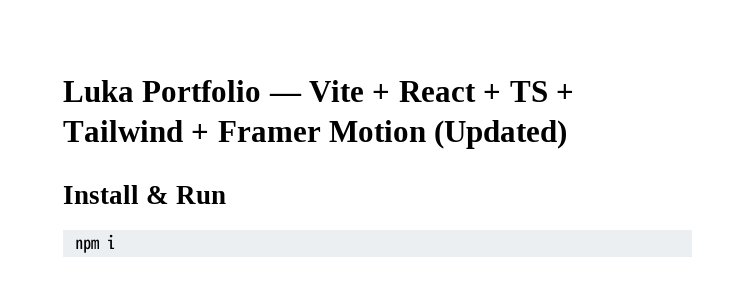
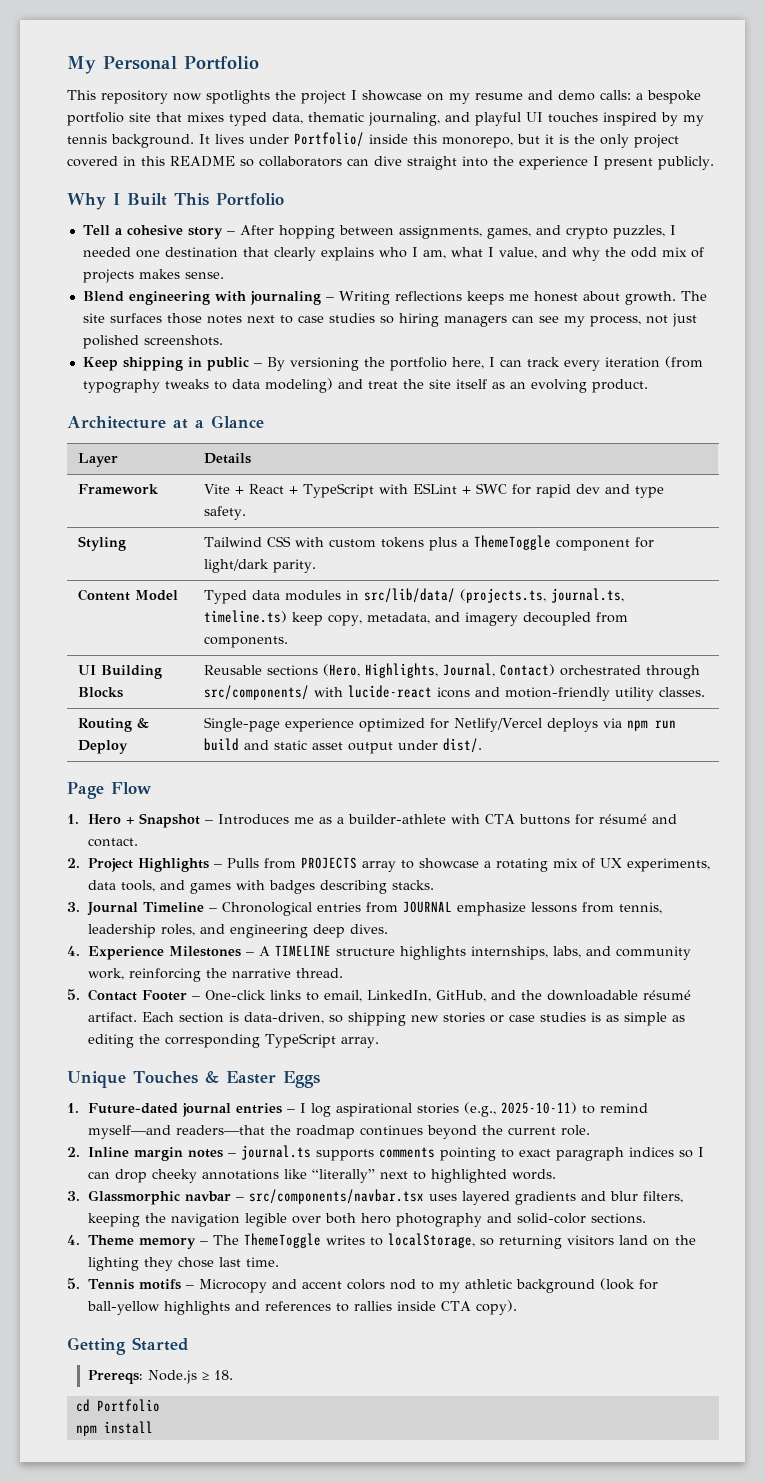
[63,80,574,102] [63,120,568,149] [63,185,226,204] [75,234,115,253] Luka Portfolio — Vite + React + TS + Tailwind + Framer Motion (Updated) // Install & Run // npm i -> [67,56,259,74] [67,90,701,104] [67,112,704,126] [67,132,679,148] [67,156,714,170] [67,193,284,210] [82,225,676,239] [82,247,704,261] [82,269,224,283] [82,291,707,305] [82,313,697,327] [82,335,223,349] [82,356,703,371] [82,378,648,393] [67,415,264,429] [78,453,119,467] [204,453,252,464] [78,484,160,494] [204,483,665,498] [204,506,247,520] [78,536,127,551] [204,535,655,551] [204,559,317,573] [78,589,179,601] [204,588,625,604] [204,610,629,626] [204,636,289,648] [78,665,163,679] [78,687,124,698] [204,663,701,679] [204,685,706,701] [78,718,150,732] [78,740,129,754] [204,717,677,732] [204,738,483,754] [67,782,151,799] [67,813,677,828] [87,838,138,847] [67,857,710,872] [87,880,434,894] [67,901,662,916] [87,924,388,938] [67,945,691,960] [87,968,343,982] [67,989,691,1002] [87,1012,685,1026] [87,1033,379,1048] [67,1071,320,1088] [67,1102,648,1117] [87,1125,590,1139] [67,1145,704,1161] [87,1169,556,1183] [67,1189,683,1205] [87,1213,646,1227] [67,1233,696,1249] [87,1257,279,1271] [67,1278,658,1293] [86,1300,517,1315] [67,1337,189,1355] [87,1370,233,1384] [75,1399,160,1412] [75,1421,153,1436] My Personal Portfolio // This repository now spotlights the project I showcase on my resume and demo calls: a bespoke portfolio site that mixes typed data, thematic journaling, and playful UI touches inspired by my tennis background. It lives under Portfolio/ inside this monorepo, but it is the only project covered in this README so collaborators can dive straight into the experience I present publicly. // Why I Built This Portfolio // Tell a cohesive story – After hopping between assignments, games, and crypto puzzles, I needed one destination that clearly explains who I am, what I value, and why the odd mix of projects makes sense. // Blend engineering with journaling – Writing reflections keeps me honest about growth. The site surfaces those notes next to case studies so hiring managers can see my process, not just polished screenshots. // Keep shipping in public – By versioning the portfolio here, I can track every iteration (from typography tweaks to data modeling) and treat the site itself as an evolving product. // Architecture at a Glance // Layer | Details // Framework | Vite + React + TypeScript with ESLint + SWC for rapid dev and type safety. // Styling | Tailwind CSS with custom tokens plus a ThemeToggle component for light/dark parity. // Content Model | Typed data modules in src/lib/data/ (projects.ts, journal.ts, timeline.ts) keep copy, metadata, and imagery decoupled from components. // UI Building Blocks | Reusable sections (Hero, Highlights, Journal, Contact) orchestrated through src/components/ with lucide-react icons and motion-friendly utility classes. // Routing & Deploy | Single-page experience optimized for Netlify/Vercel deploys via npm run build and static asset output under dist/. // Page Flow // 1. Hero + Snapshot – Introduces me as a builder-athlete with CTA buttons for résumé and contact. // 2. Project Highlights – Pulls from PROJECTS array to showcase a rotating mix of UX experiments, data tools, and games with badges describing stacks. // 3. Journal Timeline – Chronological entries from JOURNAL emphasize lessons from tennis, leadership roles, and engineering deep dives. // 4. Experience Milestones – A TIMELINE structure highlights internships, labs, and community work, reinforcing the narrative thread. // 5. Contact Footer – One-click links to email, LinkedIn, GitHub, and the downloadable résumé artifact. Each section is data-driven, so shipping new stories or case studies is as simple as editing the corresponding TypeScript array. // Unique Touches & Easter Eggs // 1. Future-dated journal entries – I log aspirational stories (e.g., 2025-10-11) to remind myself—and readers—that the roadmap continues beyond the current role. // 2. Inline margin notes – journal.ts supports comments pointing to exact paragraph indices so I can drop cheeky annotations like “literally” next to highlighted words. // 3. Glassmorphic navbar – src/components/navbar.tsx uses layered gradients and blur filters, keeping the navigation legible over both hero photography and solid-color sections. // 4. Theme memory – The ThemeToggle writes to localStorage, so returning visitors land on the lighting they chose last time. // 5. Tennis motifs – Microcopy and accent colors nod to my athletic background (look for ball-yellow highlights and references to rallies inside CTA copy). // Getting Started // Prereqs: Node.js ≥ 18. // cd Portfolio // npm install

